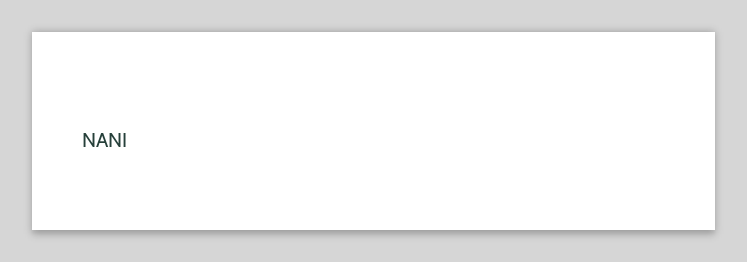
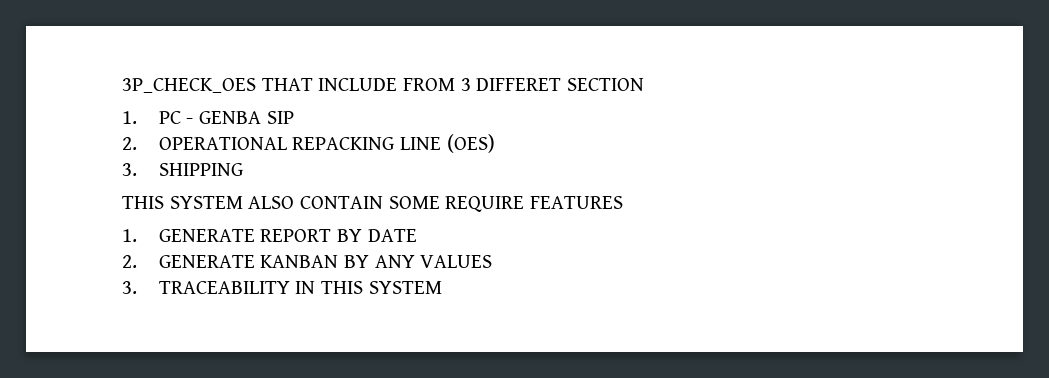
[82,133,127,147] NANI -> [122,78,645,93] [122,111,294,124] [122,134,495,153] [122,163,243,176] [122,196,624,212] [122,229,417,242] [122,255,493,268] [122,281,442,294] 3P_CHECK_OES THAT INCLUDE FROM 3 DIFFERET SECTION // 1. PC - GENBA SIP // 2. OPERATIONAL REPACKING LINE (OES) // 3. SHIPPING // THIS SYSTEM ALSO CONTAIN SOME REQUIRE FEATURES // 1. GENERATE REPORT BY DATE // 2. GENERATE KANBAN BY ANY VALUES // 3. TRACEABILITY IN THIS SYSTEM

